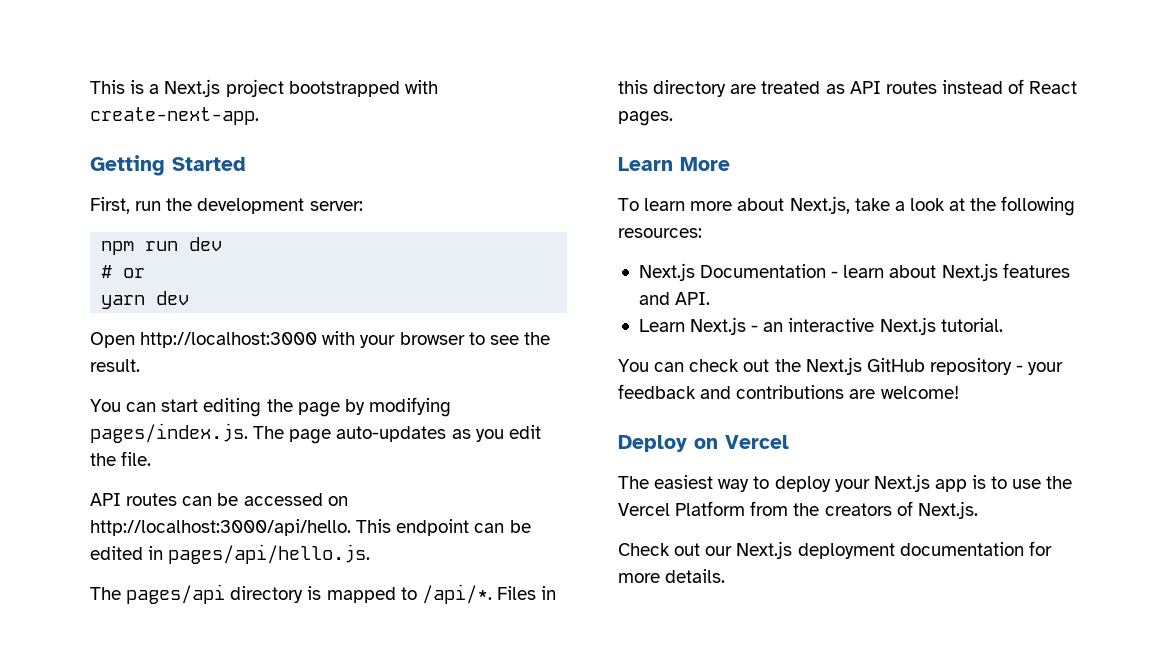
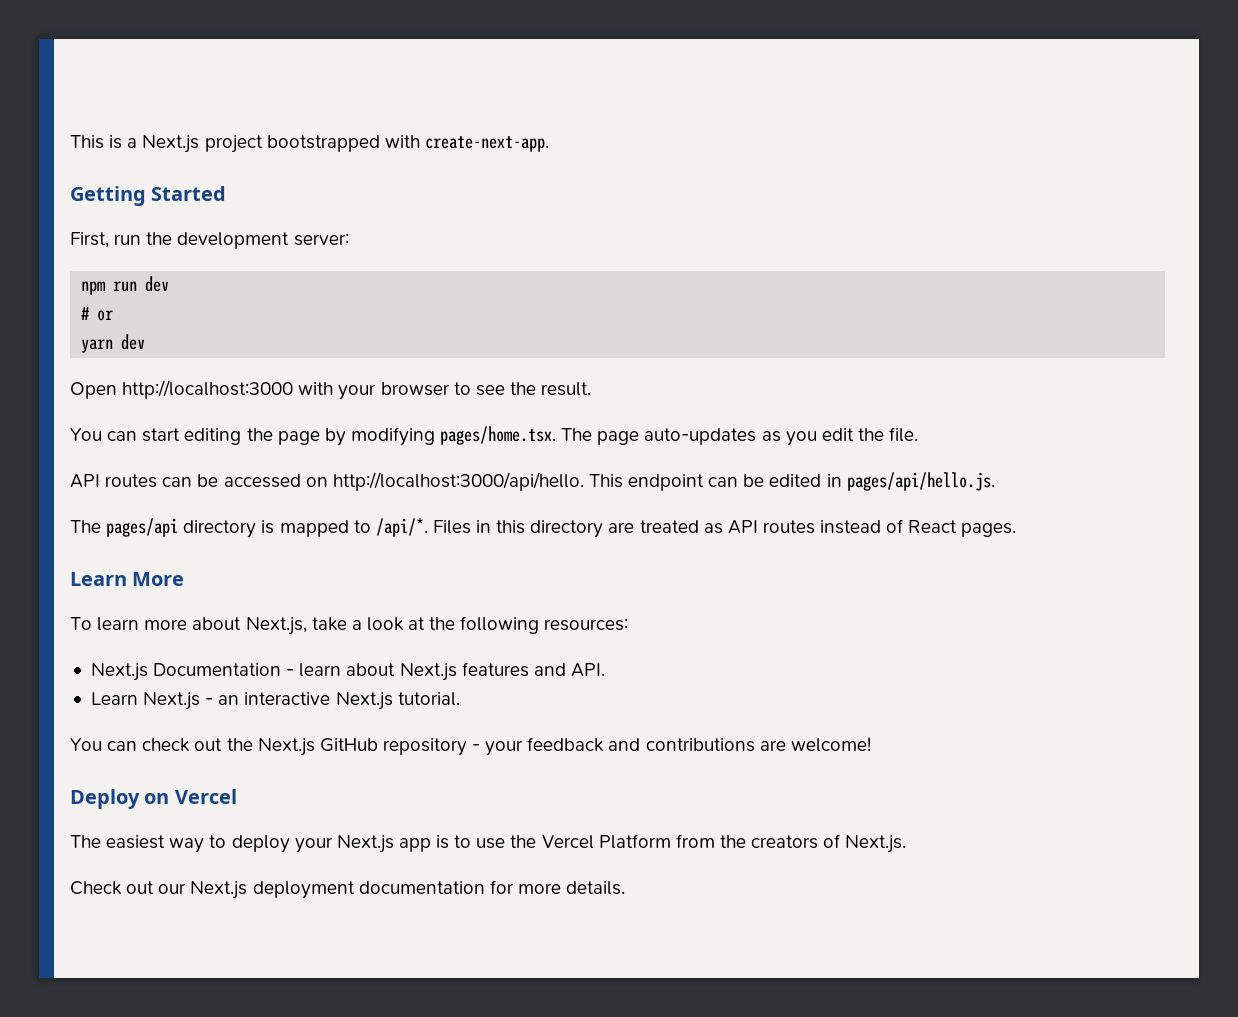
[90,423,248,443] pages/index.js. -> [440,426,557,445] pages/home.tsx.

